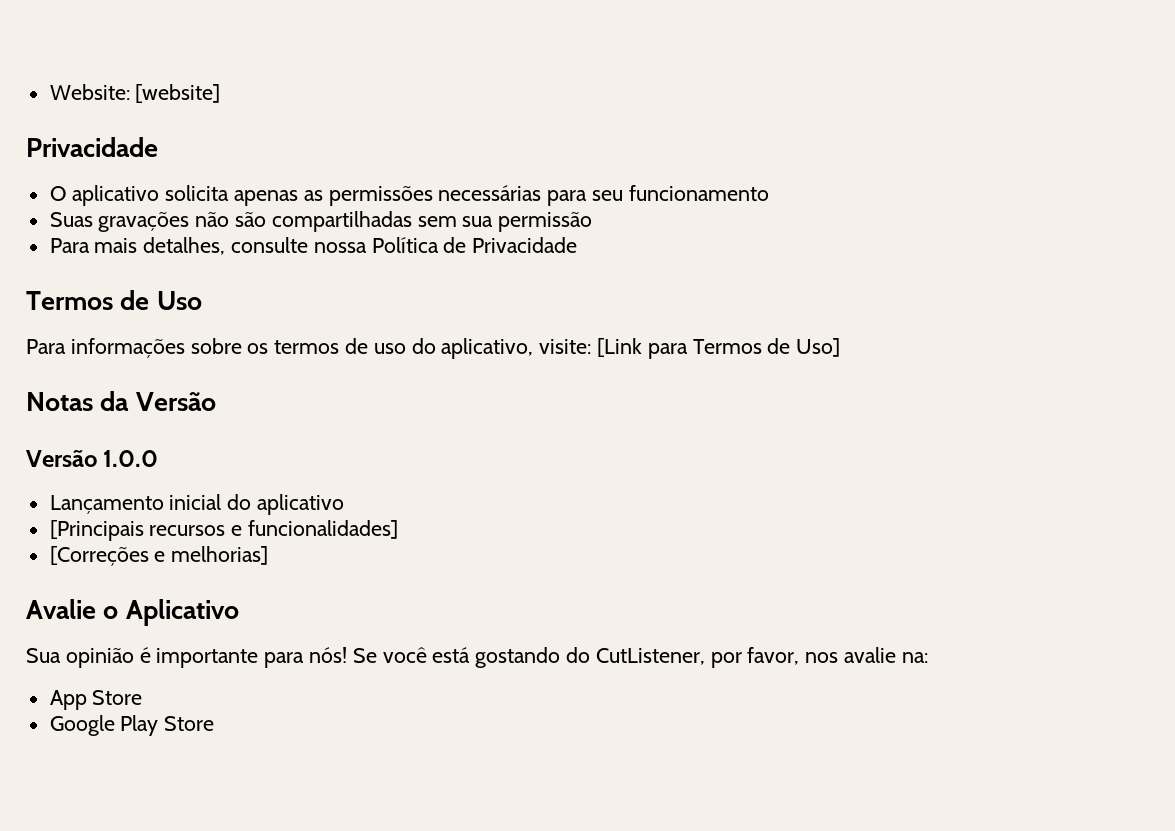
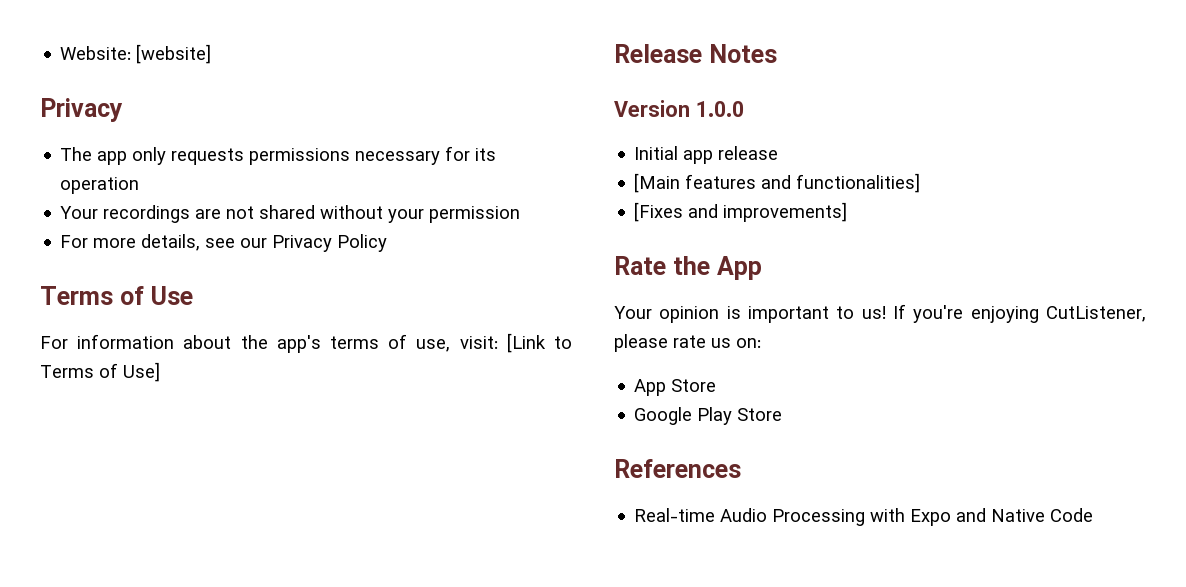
[26,137,158,157] [49,185,769,206] [49,211,593,232] [49,237,578,255] [26,290,202,310] [26,338,841,359] [26,391,216,411] [26,450,159,467] [49,494,345,515] [49,520,399,541] [49,546,269,566] [26,599,239,626] [26,647,928,668] Privacidade // O aplicativo solicita apenas as permissões necessárias para seu funcionamento // Suas gravações não são compartilhadas sem sua permissão // Para mais detalhes, consulte nossa Política de Privacidade // Termos de Uso // Para informações sobre os termos de uso do aplicativo, visite: [Link para Termos de Uso] // Notas da Versão // Versão 1.0.0 // Lançamento inicial do aplicativo // [Principais recursos e funcionalidades] // [Correções e melhorias] // Avalie o Aplicativo // Sua opinião é importante para nós! Se você está gostando do CutListener, por favor, nos avalie na: -> [40,98,123,122] [60,146,497,165] [60,177,140,194] [60,205,521,223] [60,234,388,252] [40,286,193,305] [40,333,572,353] [40,362,160,382] [614,44,777,63] [614,100,744,117] [634,146,779,164] [634,173,921,193] [634,202,848,222] [614,256,762,280] [614,304,1146,323] [614,334,761,352] Privacy // The app only requests permissions necessary for its operation // Your recordings are not shared without your permission // For more details, see our Privacy Policy // Terms of Use // For information about the app's terms of use, visit: [Link to Terms of Use] // Release Notes // Version 1.0.0 // Initial app release // [Main features and functionalities] // [Fixes and improvements] // Rate the App // Your opinion is important to us! If you're enjoying CutListener, please rate us on:
(215, 723) none -> [614,459,741,478] [634,508,1094,526] // References // Real-time Audio Processing with Expo and Native Code

